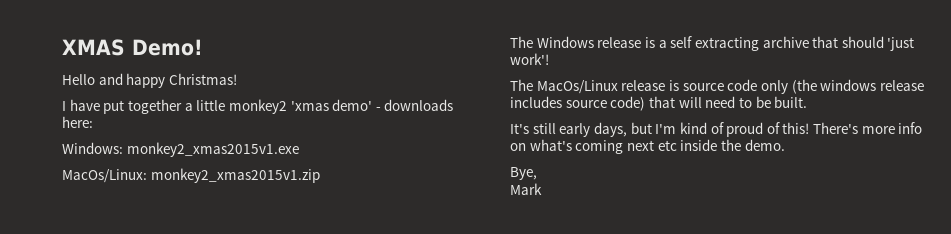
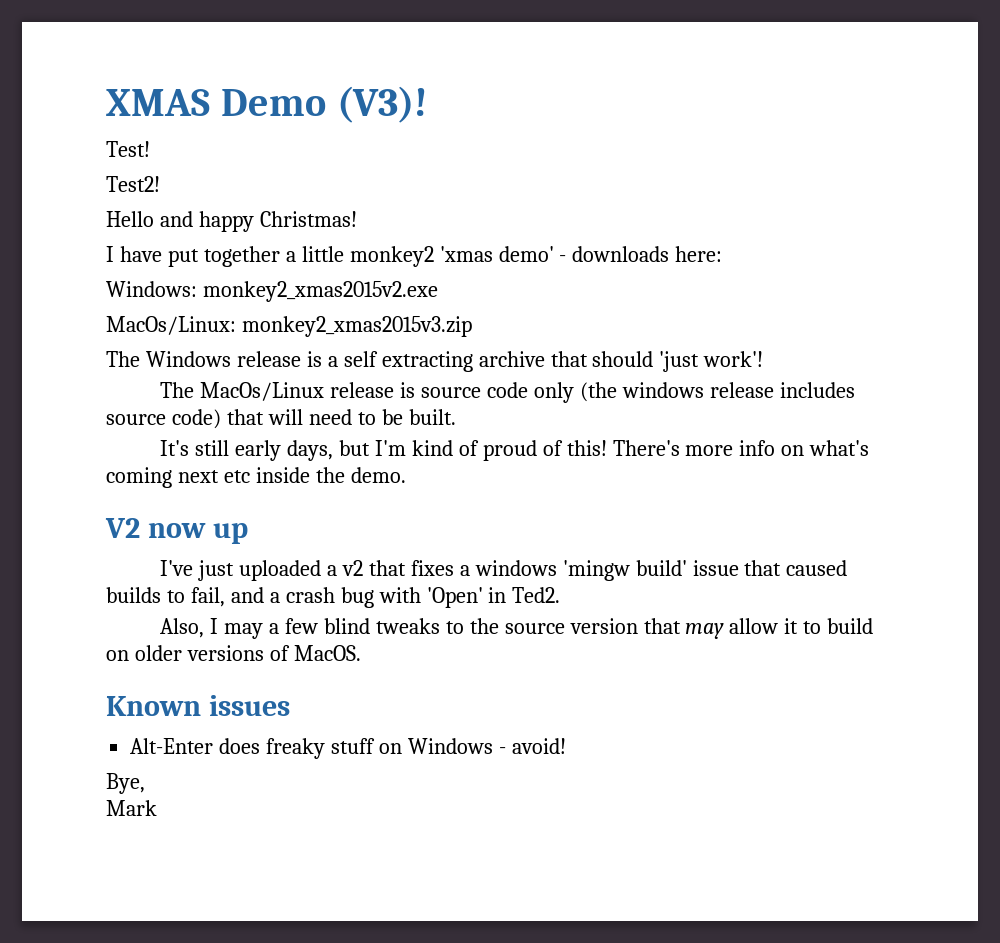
[132,39,203,56] Demo! -> [220,86,427,123] [106,141,150,157] [106,176,160,192] Demo (V3)! // Test! // Test2!
[126,142,299,157] monkey2_xmas2015v1.exe -> [202,281,438,302] monkey2_xmas2015v2.exe
[150,168,320,183] monkey2_xmas2015v1.zip -> [241,316,472,337] monkey2_xmas2015v3.zip
(785, 145) none -> [105,518,248,544] [160,560,848,581] [106,587,561,608] [160,618,874,639] [106,645,361,661] [106,695,290,716] [130,738,566,759] // V2 now up // I've just uploaded a v2 that fixes a windows 'mingw build' issue that caused builds to fail, and a crash bug with 'Open' in Ted2. // Also, I may a few blind tweaks to the source version that may allow it to build on older versions of MacOS. // Known issues // Alt-Enter does freaky stuff on Windows - avoid!

